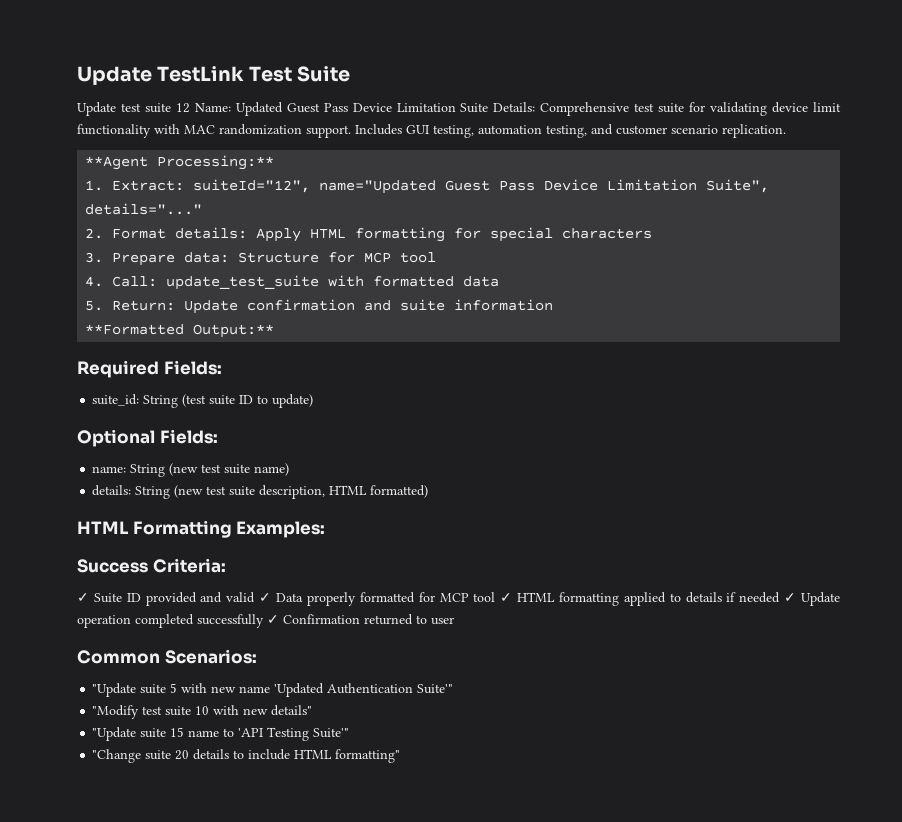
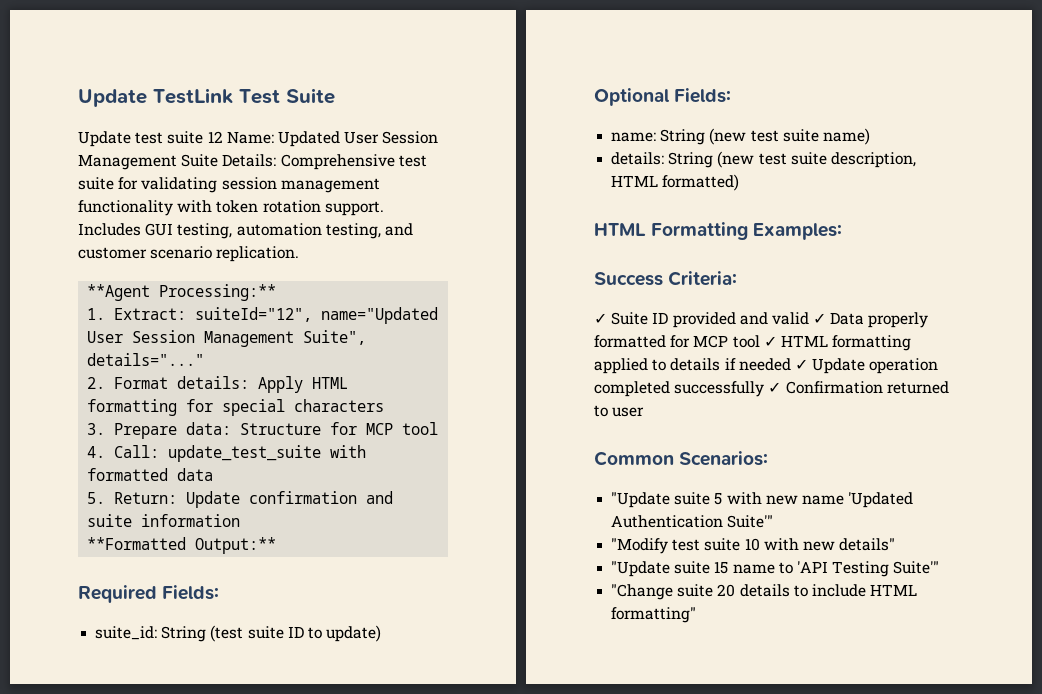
[286,103,456,113] Guest Pass Device Limitation -> [344,131,439,144] [78,154,177,170] User Session Management
[772,102,842,113] [77,124,302,138] device limit functionality with MAC randomization -> [221,177,380,193] [78,200,321,216] session management functionality with token rotation
[445,179,698,191] Guest Pass Device Limitation -> [87,330,295,347] User Session Management

